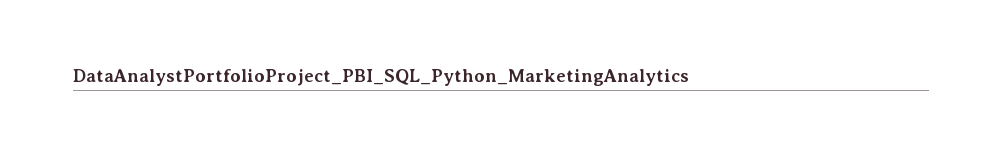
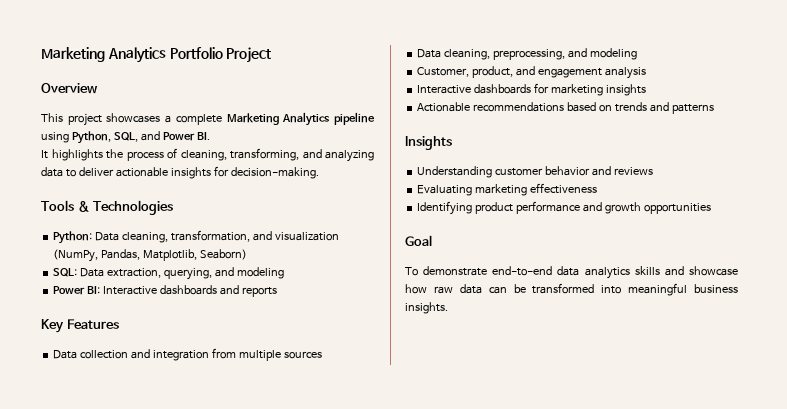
[73,69,689,86] DataAnalystPortfolioProject_PBI_SQL_Python_MarketingAnalytics -> [41,47,272,63] [41,83,98,94] [41,112,375,126] [41,131,210,144] [41,148,374,162] [41,166,319,179] [41,200,174,215] [53,230,339,244] [53,249,248,262] [53,267,284,280] [53,285,277,297] [41,319,119,333] [53,348,322,361] [417,48,637,60] [417,66,646,79] [417,83,646,96] [417,102,714,114] [405,136,452,150] [417,166,653,178] [417,183,598,196] [417,201,711,215] [405,235,432,246] [405,266,738,279] [405,283,738,296] [405,302,448,314] Marketing Analytics Portfolio Project // Overview // This project showcases a complete Marketing Analytics pipeline using Python, SQL, and Power BI. // It highlights the process of cleaning, transforming, and analyzing data to deliver actionable insights for decision-making. // Tools & Technologies // Python: Data cleaning, transformation, and visualization (NumPy, Pandas, Matplotlib, Seaborn) // SQL: Data extraction, querying, and modeling // Power BI: Interactive dashboards and reports // Key Features // Data collection and integration from multiple sources // Data cleaning, preprocessing, and modeling // Customer, product, and engagement analysis // Interactive dashboards for marketing insights // Actionable recommendations based on trends and patterns // Insights // Understanding customer behavior and reviews // Evaluating marketing effectiveness // Identifying product performance and growth opportunities // Goal // To demonstrate end-to-end data analytics skills and showcase how raw data can be transformed into meaningful business insights.

